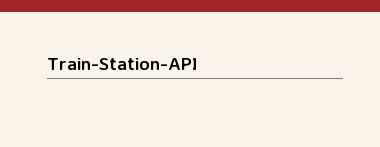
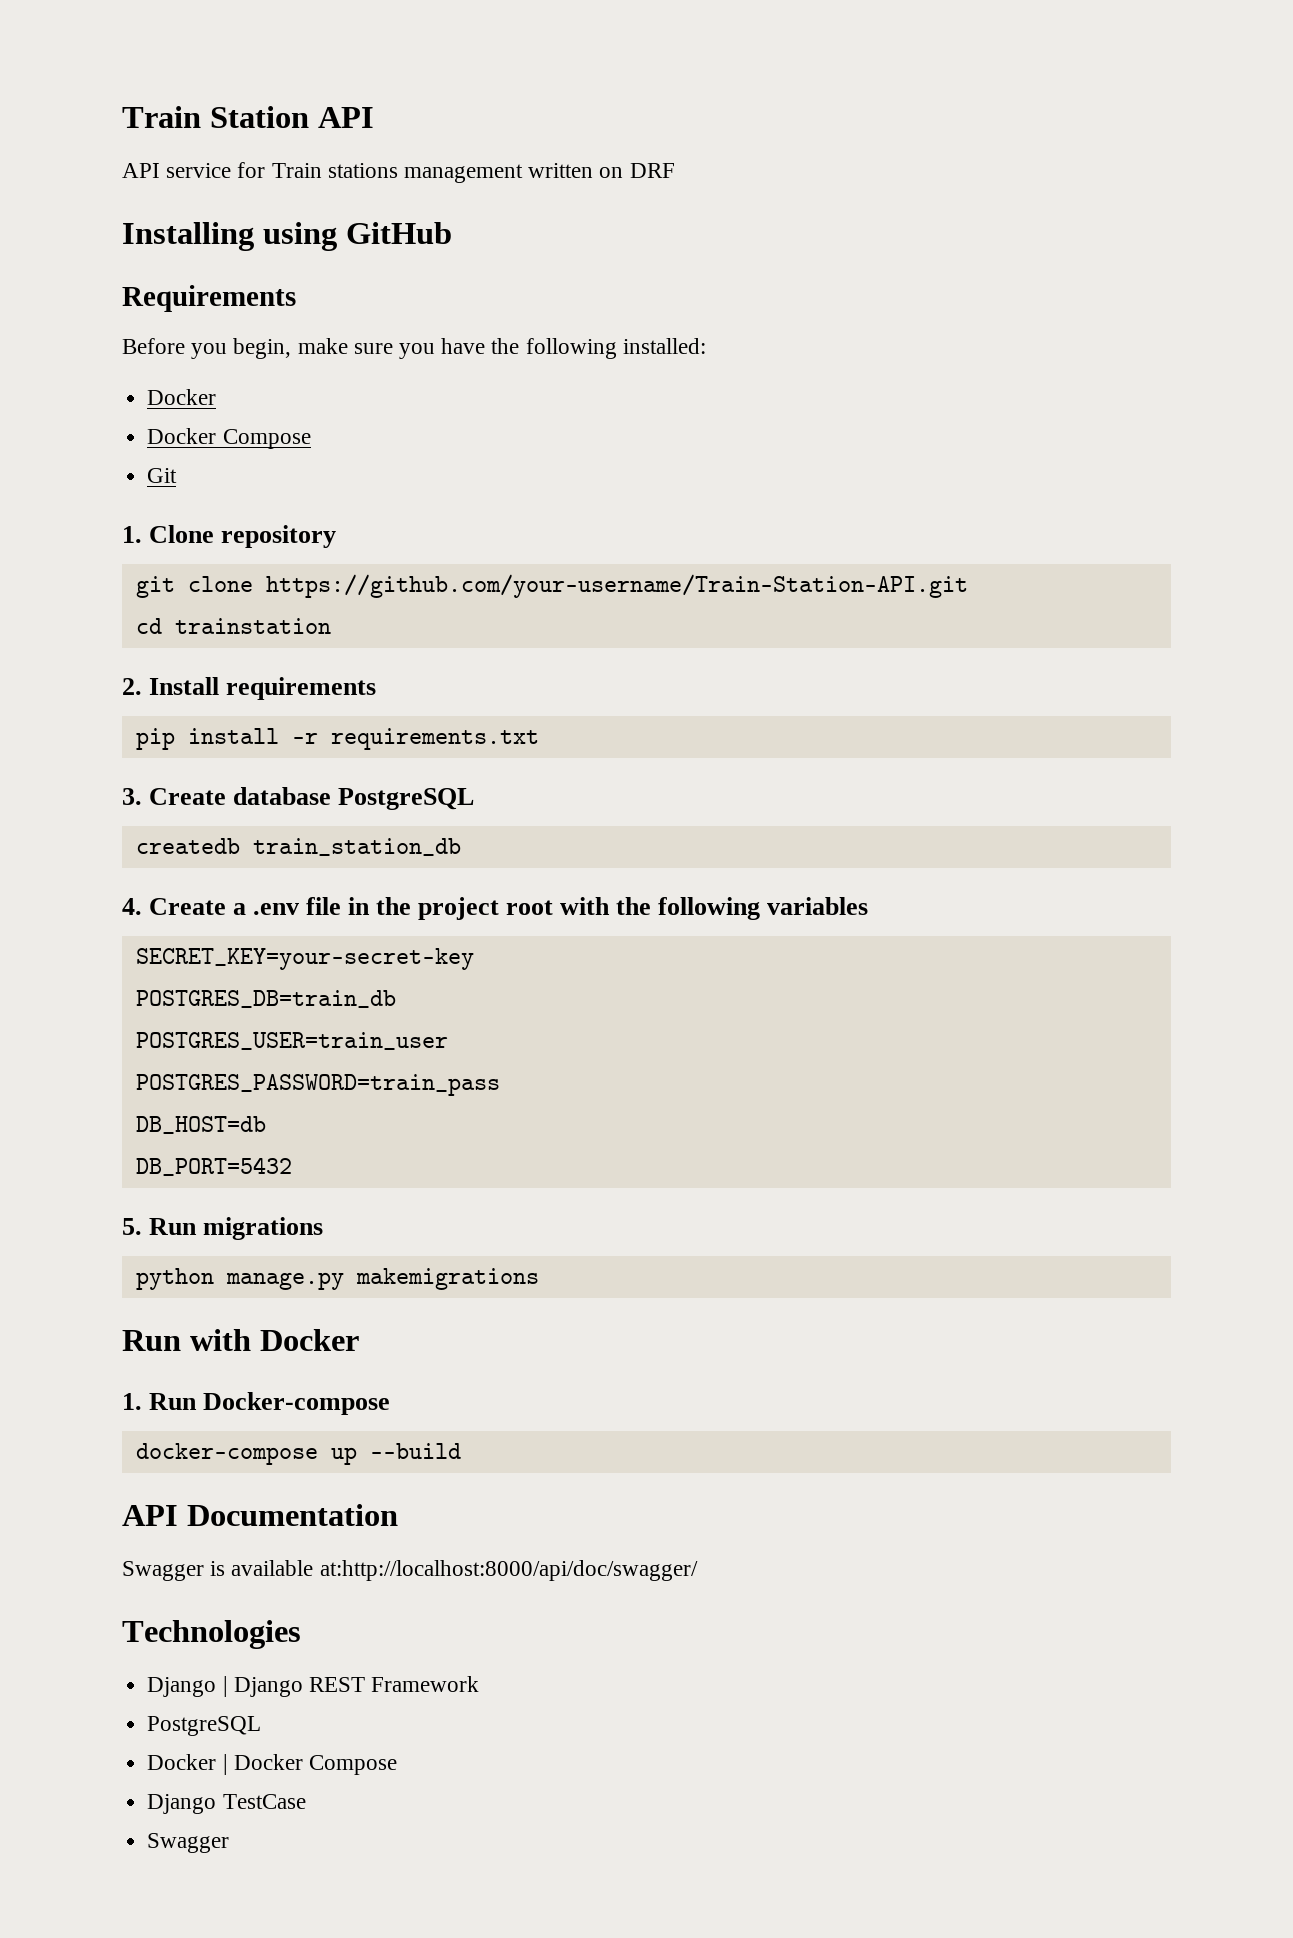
[47,58,197,70] Train-Station-API -> [122,106,374,128] [122,162,675,183] [122,222,452,251] [122,285,296,312] [122,338,706,359] [147,389,217,405] [147,428,311,449] [147,468,178,483] [122,525,337,548] [135,574,968,598] [135,618,331,634] [122,677,377,700] [135,728,539,750] [122,787,475,810] [135,838,461,856] [122,897,869,920] [135,948,474,970] [135,990,396,1008] [135,1032,448,1050] [135,1074,500,1096] [135,1116,266,1134] [135,1157,292,1176] [122,1217,324,1240] [135,1268,539,1290] [122,1329,359,1351] [122,1392,391,1415] [135,1443,461,1465] [122,1504,398,1526] [122,1560,698,1581] [122,1620,301,1649] [147,1676,480,1697] [147,1716,262,1736] [147,1754,397,1775] [147,1794,306,1814] [147,1833,230,1853] Train Station API // API service for Train stations management written on DRF // Installing using GitHub // Requirements // Before you begin, make sure you have the following installed: // Docker // Docker Compose // Git // 1. Clone repository // git clone https://github.com/your-username/Train-Station-API.git // cd trainstation // 2. Install requirements // pip install -r requirements.txt // 3. Create database PostgreSQL // createdb train_station_db // 4. Create a .env file in the project root with the following variables // SECRET_KEY=your-secret-key // POSTGRES_DB=train_db // POSTGRES_USER=train_user // POSTGRES_PASSWORD=train_pass // DB_HOST=db // DB_PORT=5432 // 5. Run migrations // python manage.py makemigrations // Run with Docker // 1. Run Docker-compose // docker-compose up --build // API Documentation // Swagger is available at:http://localhost:8000/api/doc/swagger/ // Technologies // Django | Django REST Framework // PostgreSQL // Docker | Docker Compose // Django TestCase // Swagger

